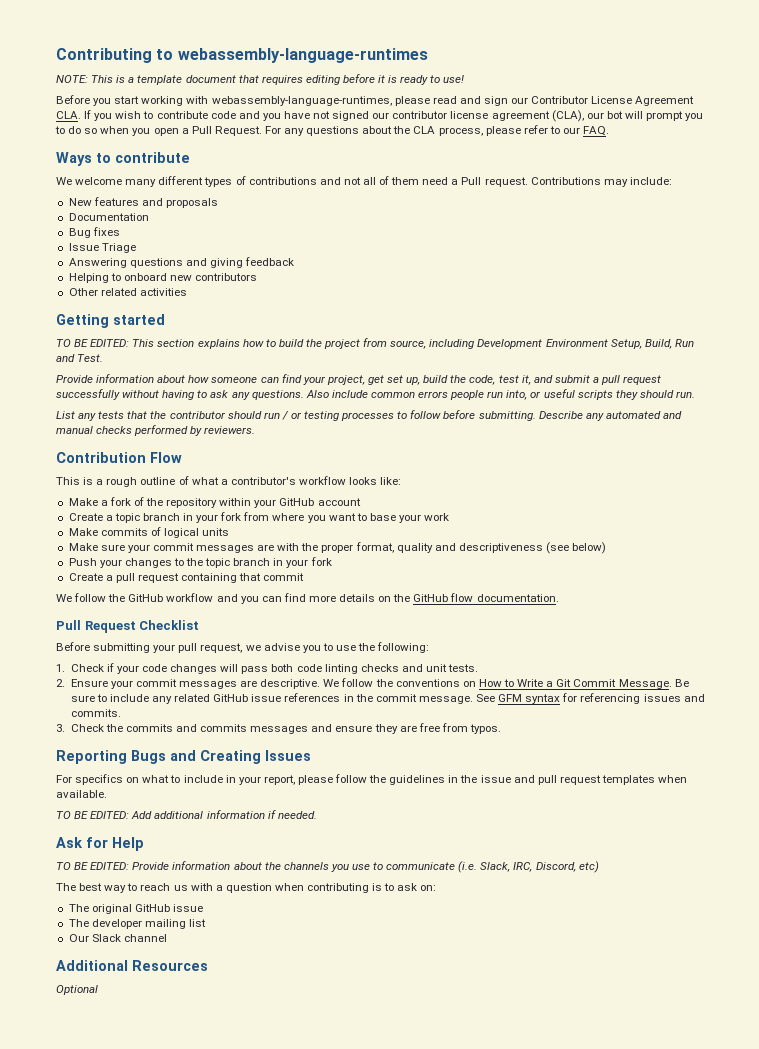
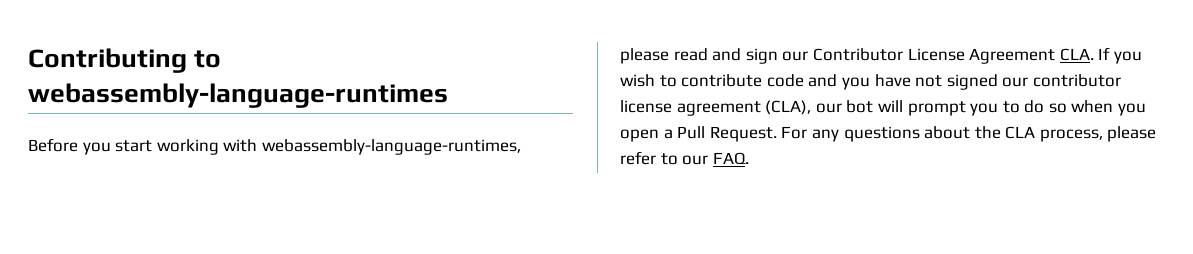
[56,74,465,85] // NOTE: This is a template document that requires editing before it is ready to use! -> (448, 95) none
[56,152,190,166] [56,176,672,187] [68,197,218,208] [68,213,149,221] [68,227,120,238] [68,243,136,253] [68,257,295,268] [68,273,258,283] [68,288,187,296] [56,314,165,328] [56,338,694,349] [56,354,104,362] [56,374,662,385] [56,389,695,400] [56,410,682,421] [56,425,256,436] [56,452,182,463] [56,476,402,487] [68,497,361,508] [68,512,450,523] [68,527,230,538] [68,542,607,554] [68,557,332,568] [68,573,305,583] [56,593,559,604] [56,620,200,633] [56,642,430,653] [56,663,479,674] [56,678,689,689] [70,693,705,704] [70,709,121,717] [56,723,502,734] [56,750,311,764] [56,774,688,785] [56,790,107,798] [56,810,317,819] [56,837,144,851] [56,861,599,873] [56,883,437,893] [68,904,203,914] [68,919,206,929] [68,934,167,942] [56,960,208,971] [56,985,98,995] // Ways to contribute // We welcome many different types of contributions and not all of them need a Pull request. Contributions may include: // New features and proposals // Documentation // Bug fixes // Issue Triage // Answering questions and giving feedback // Helping to onboard new contributors // Other related activities // Getting started // TO BE EDITED: This section explains how to build the project from source, including Development Environment Setup, Build, Run and Test. // Provide information about how someone can find your project, get set up, build the code, test it, and submit a pull request successfully without having to ask any questions. Also include common errors people run into, or useful scripts they should run. // List any tests that the contributor should run / or testing processes to follow before submitting. Describe any automated and manual checks performed by reviewers. // Contribution Flow // This is a rough outline of what a contributor's workflow looks like: // Make a fork of the repository within your GitHub account // Create a topic branch in your fork from where you want to base your work // Make commits of logical units // Make sure your commit messages are with the proper format, quality and descriptiveness (see below) // Push your changes to the topic branch in your fork // Create a pull request containing that commit // We follow the GitHub workflow and you can find more details on the GitHub flow documentation. // Pull Request Checklist // Before submitting your pull request, we advise you to use the following: // 1. Check if your code changes will pass both code linting checks and unit tests. // 2. Ensure your commit messages are descriptive. We follow the conventions on How to Write a Git Commit Message. Be sure to include any related GitHub issue references in the commit message. See GFM syntax for referencing issues and commits. // 3. Check the commits and commits messages and ensure they are free from typos. // Reporting Bugs and Creating Issues // For specifics on what to include in your report, please follow the guidelines in the issue and pull request templates when available. // TO BE EDITED: Add additional information if needed. // Ask for Help // TO BE EDITED: Provide information about the channels you use to communicate (i.e. Slack, IRC, Discord, etc) // The best way to reach us with a question when contributing is to ask on: // The original GitHub issue // The developer mailing list // Our Slack channel // Additional Resources // Optional -> (749, 158) none

